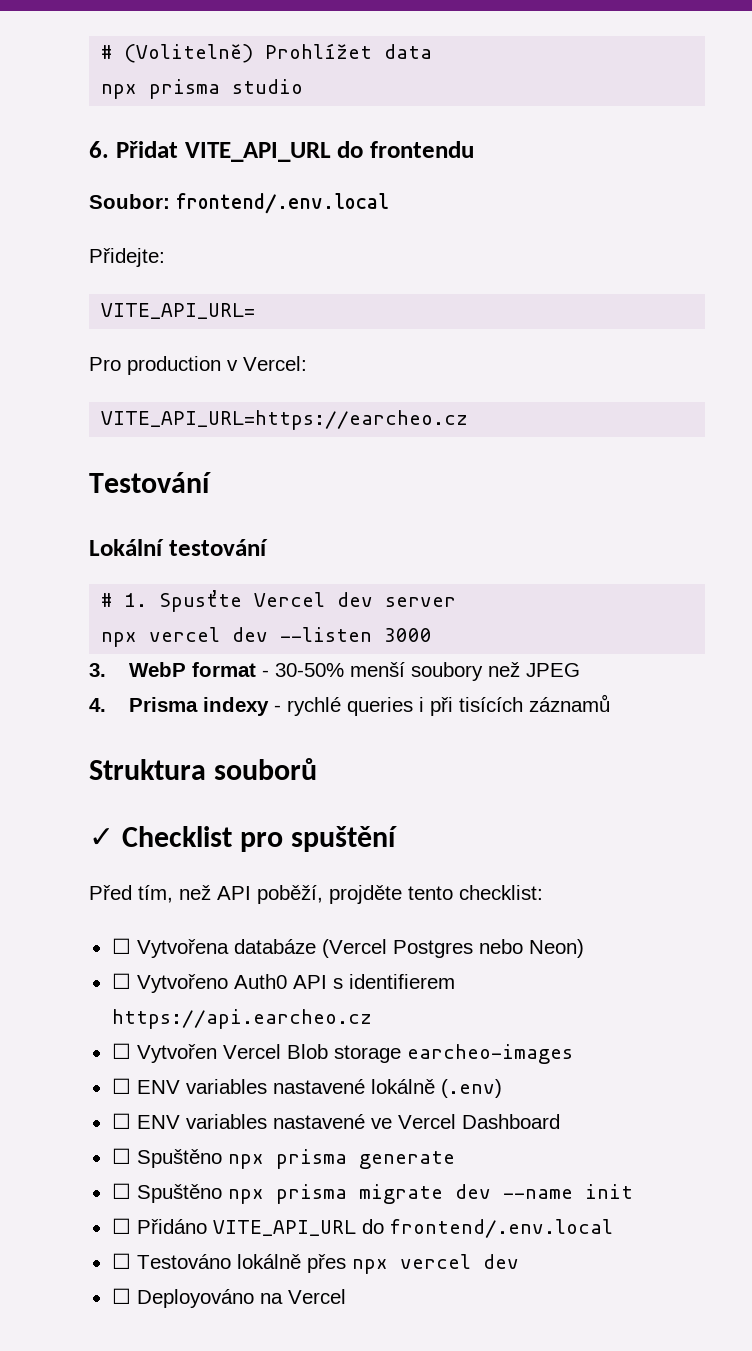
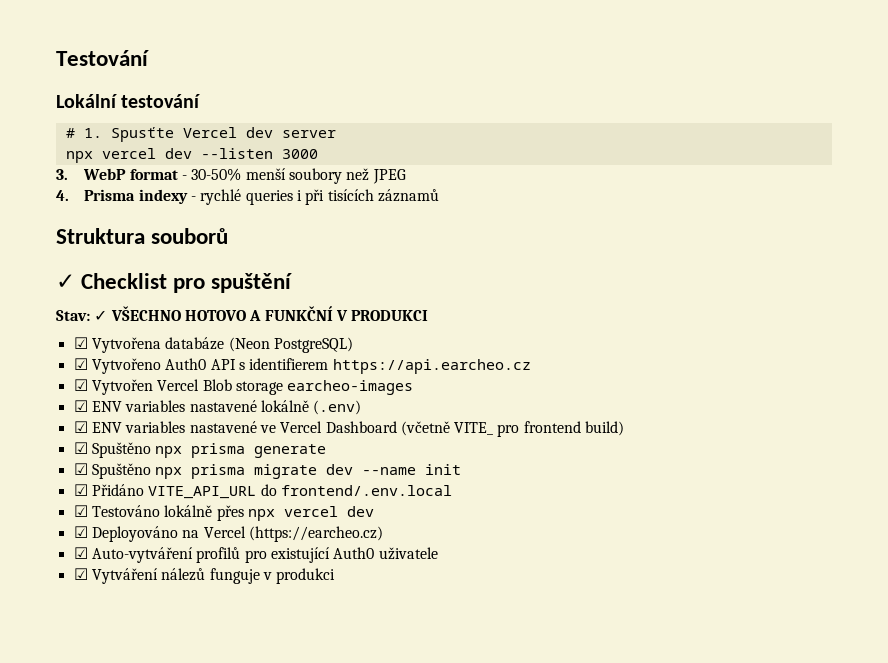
[101,43,433,63] [101,79,304,99] [89,141,474,162] [89,193,389,214] [89,248,165,267] [101,303,256,319] [89,356,307,375] [101,410,469,430] # (Volitelně) Prohlížet data // npx prisma studio // 6. Přidat VITE_API_URL do frontendu // Soubor: frontend/.env.local // Přidejte: // VITE_API_URL= // Pro production v Vercel: // VITE_API_URL=https://earcheo.cz // -> (56, 58) none
[89,885,543,904] [111,938,584,958] [111,973,131,989] Před tím, než API poběží, projděte tento checklist: // ☐ Vytvořena databáze (Vercel Postgres nebo Neon) // ☐ -> [56,306,429,321] [73,337,353,353] [73,358,88,370] Stav: ✓ VŠECHNO HOTOVO A FUNKČNÍ V PRODUKCI // ☑ Vytvořena databáze (Neon PostgreSQL) // ☑
[111,1043,131,1059] ☐ -> [73,379,88,391] ☑
[111,1078,131,1094] ☐ -> [73,400,88,412] ☑
[111,1113,131,1129] ☐ -> [73,421,88,433] ☑
[111,1148,131,1164] // ☐ -> [400,421,625,437] [73,442,88,454] (včetně VITE_ pro frontend build) // ☑
[111,1183,131,1199] ☐ -> [73,463,88,475] ☑
[111,1218,131,1234] ☐ -> [73,484,88,496] ☑
[111,1253,131,1269] ☐ -> [73,505,88,517] ☑
[111,1288,131,1304] ☐ -> [73,526,88,538] ☑
(346, 1296) none -> [248,526,383,542] [73,547,438,563] [73,568,336,584] (https://earcheo.cz) // ☑ Auto-vytváření profilů pro existující Auth0 uživatele // ☑ Vytváření nálezů funguje v produkci

